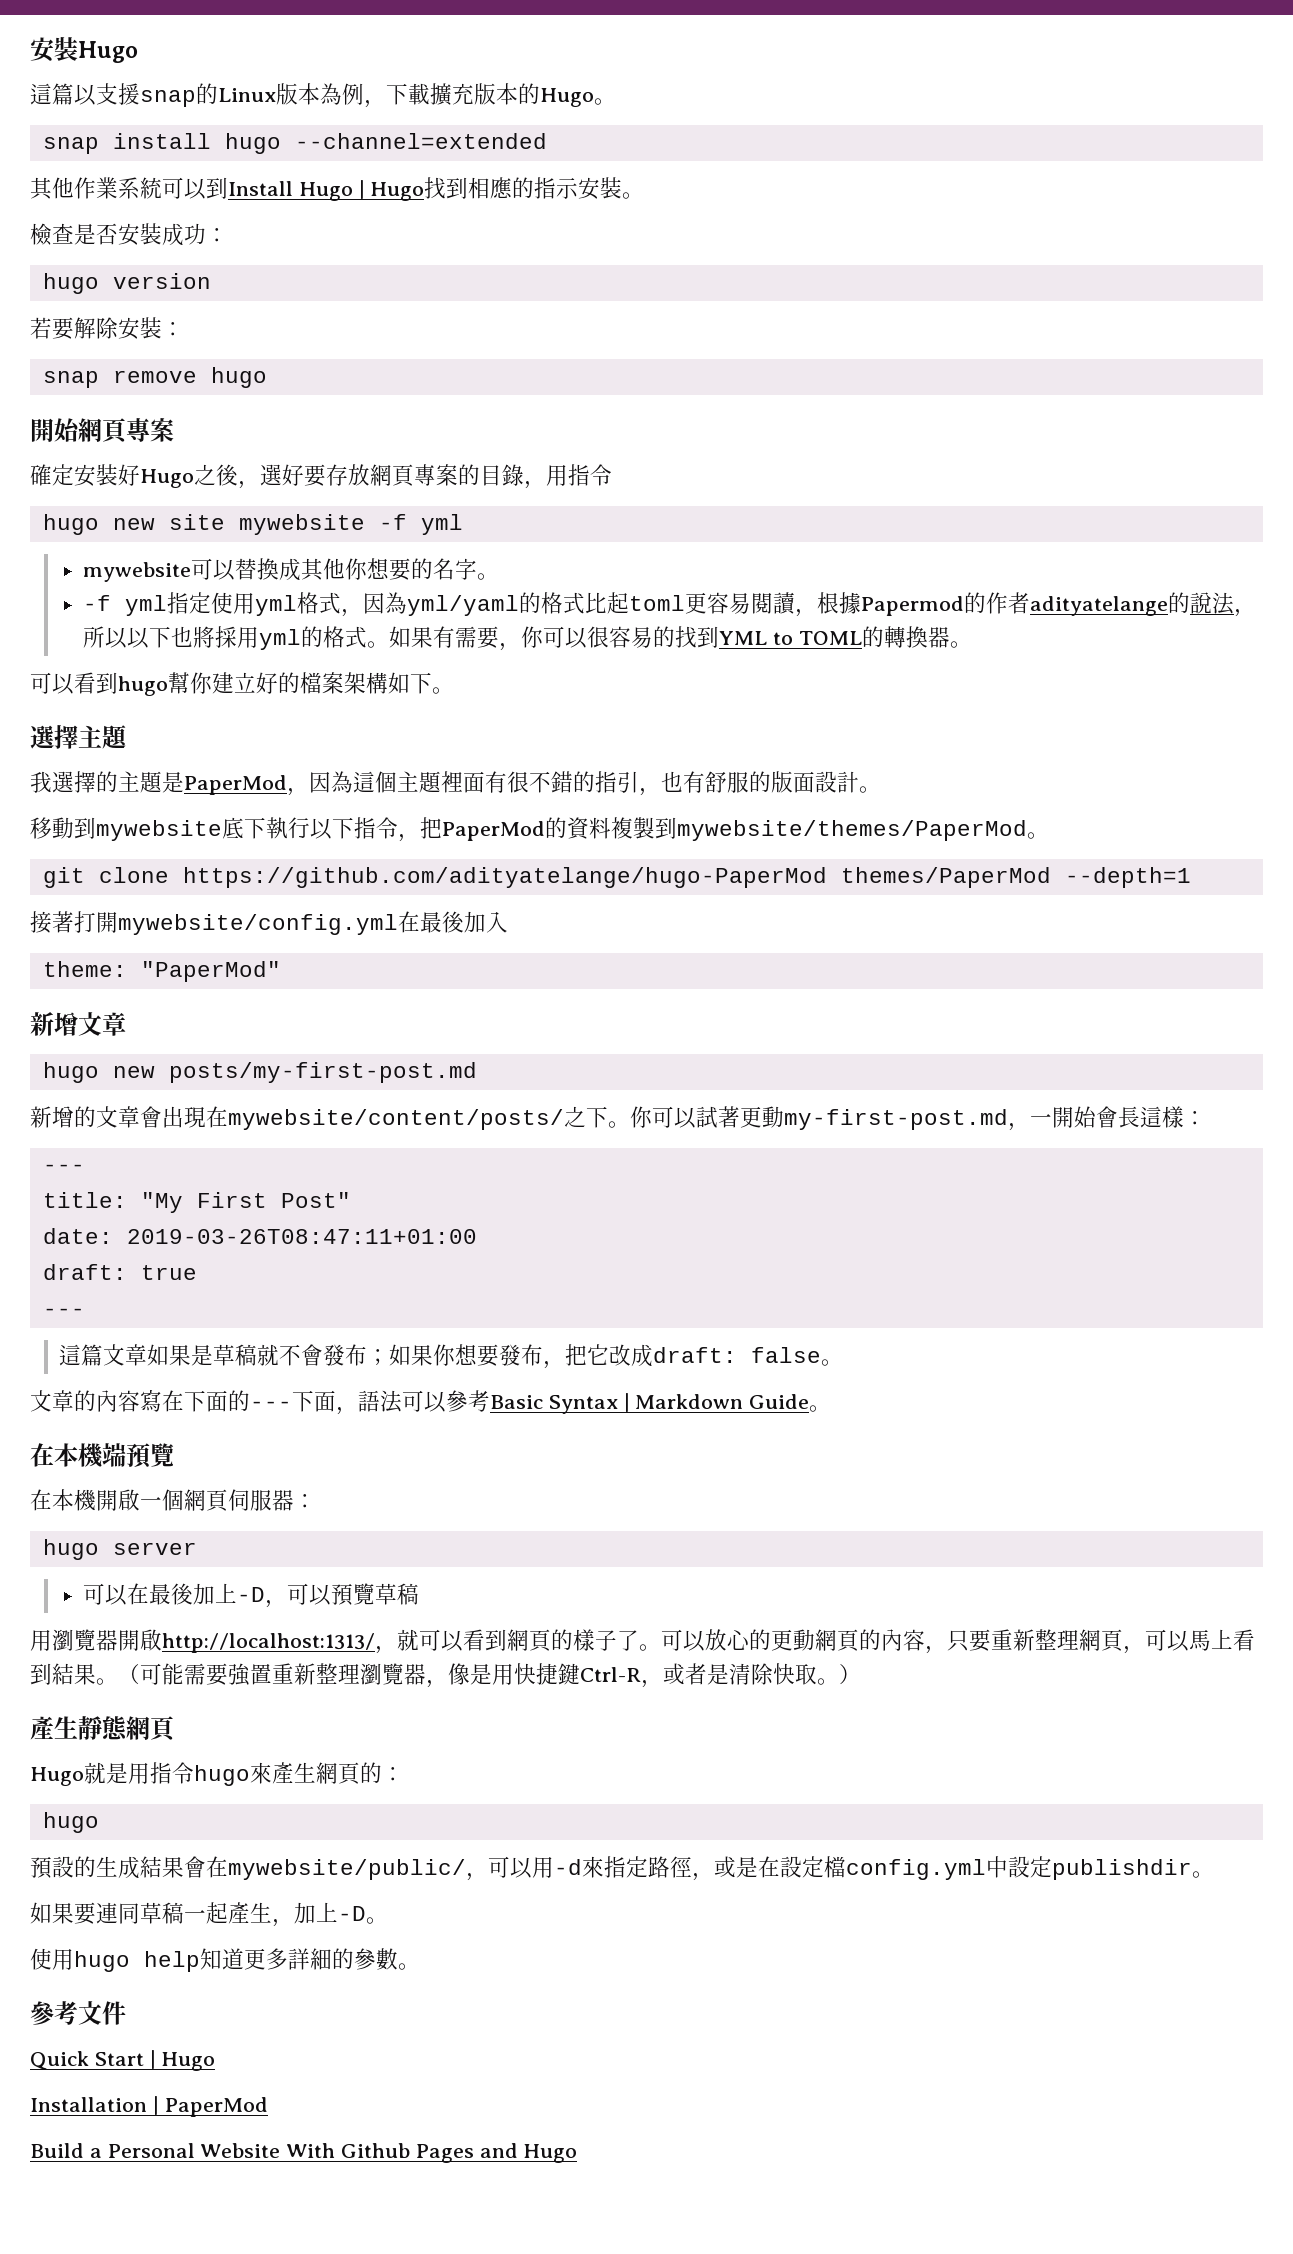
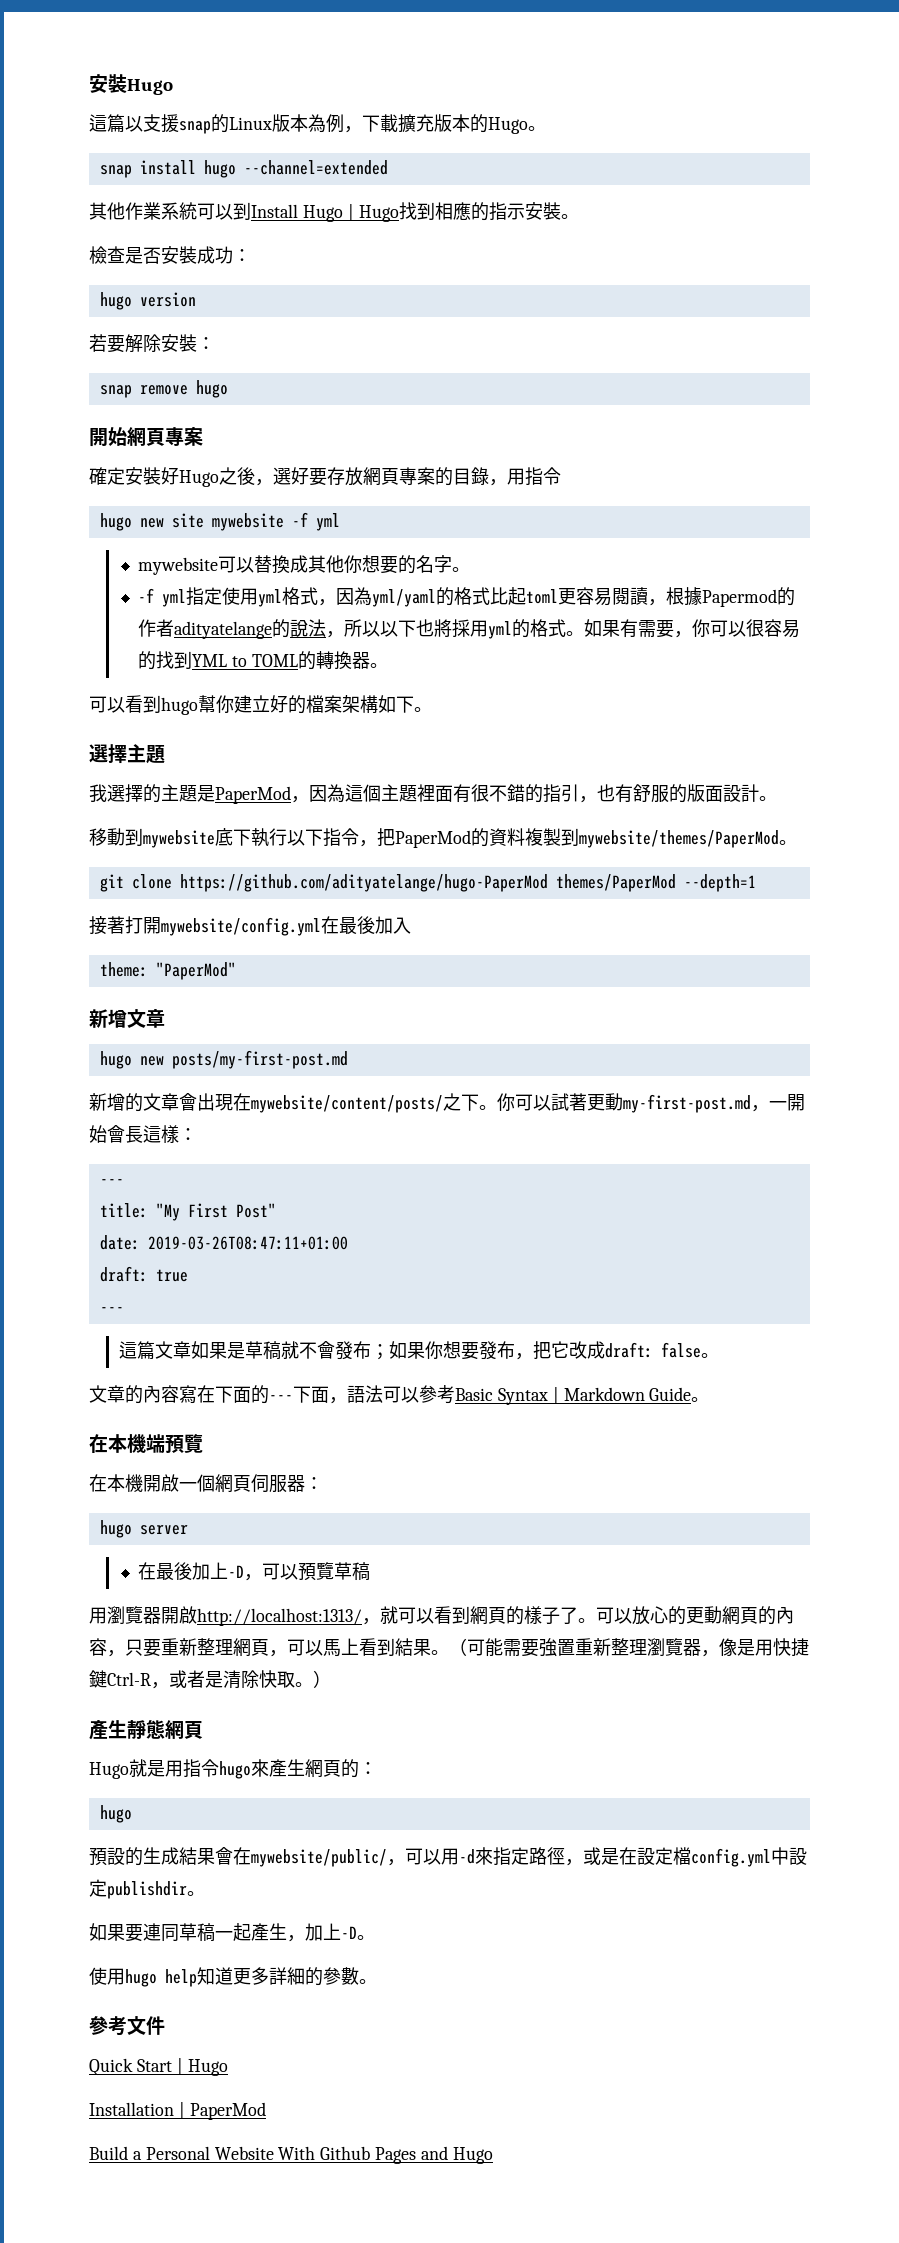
[83,1583,128,1606] 可以 -> (188, 1530) none

